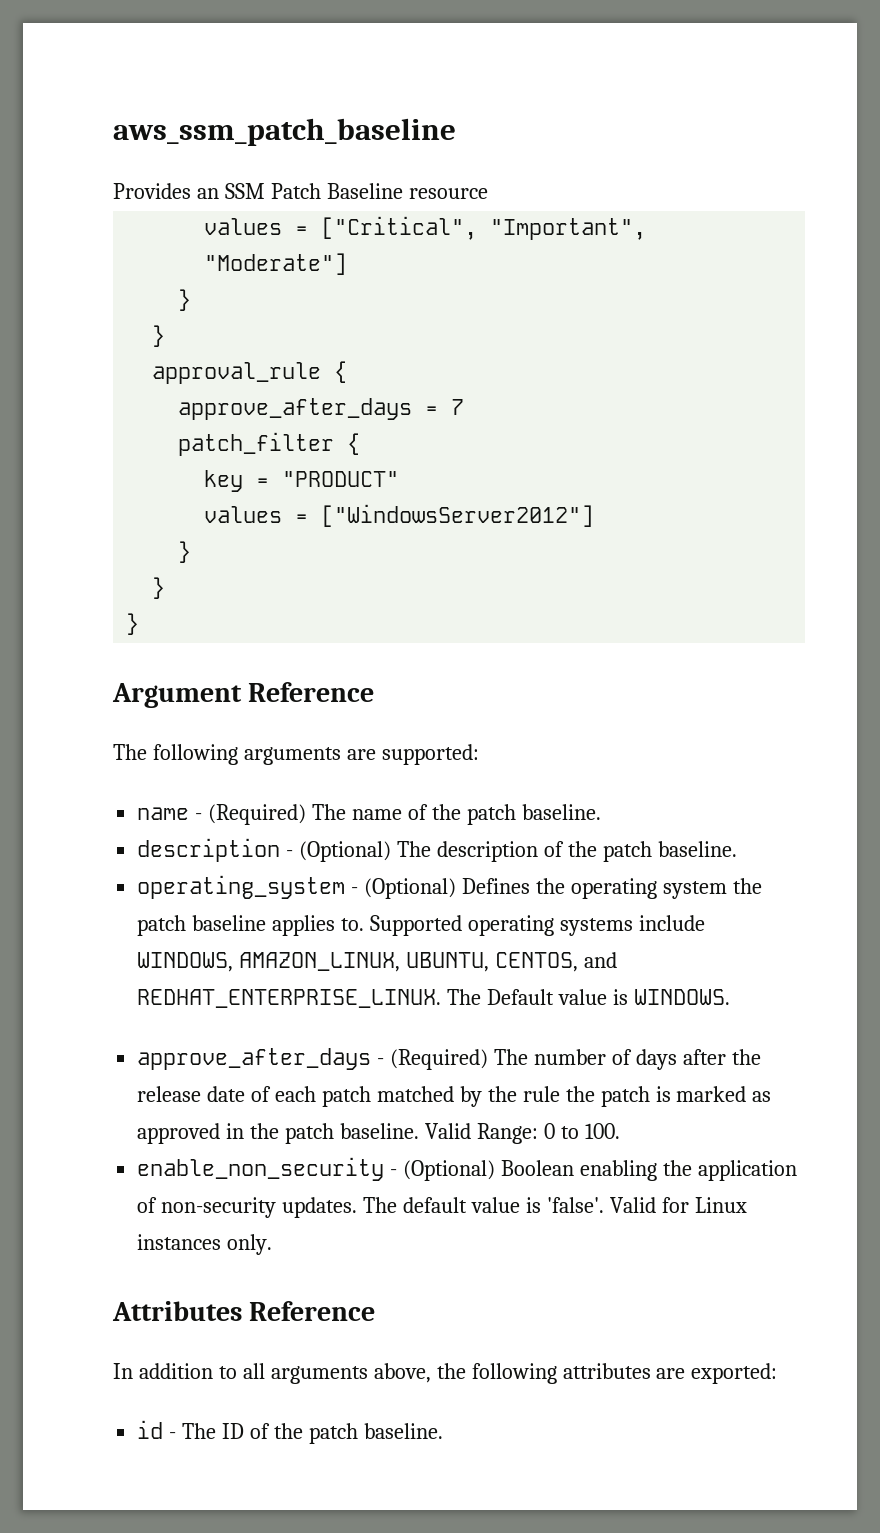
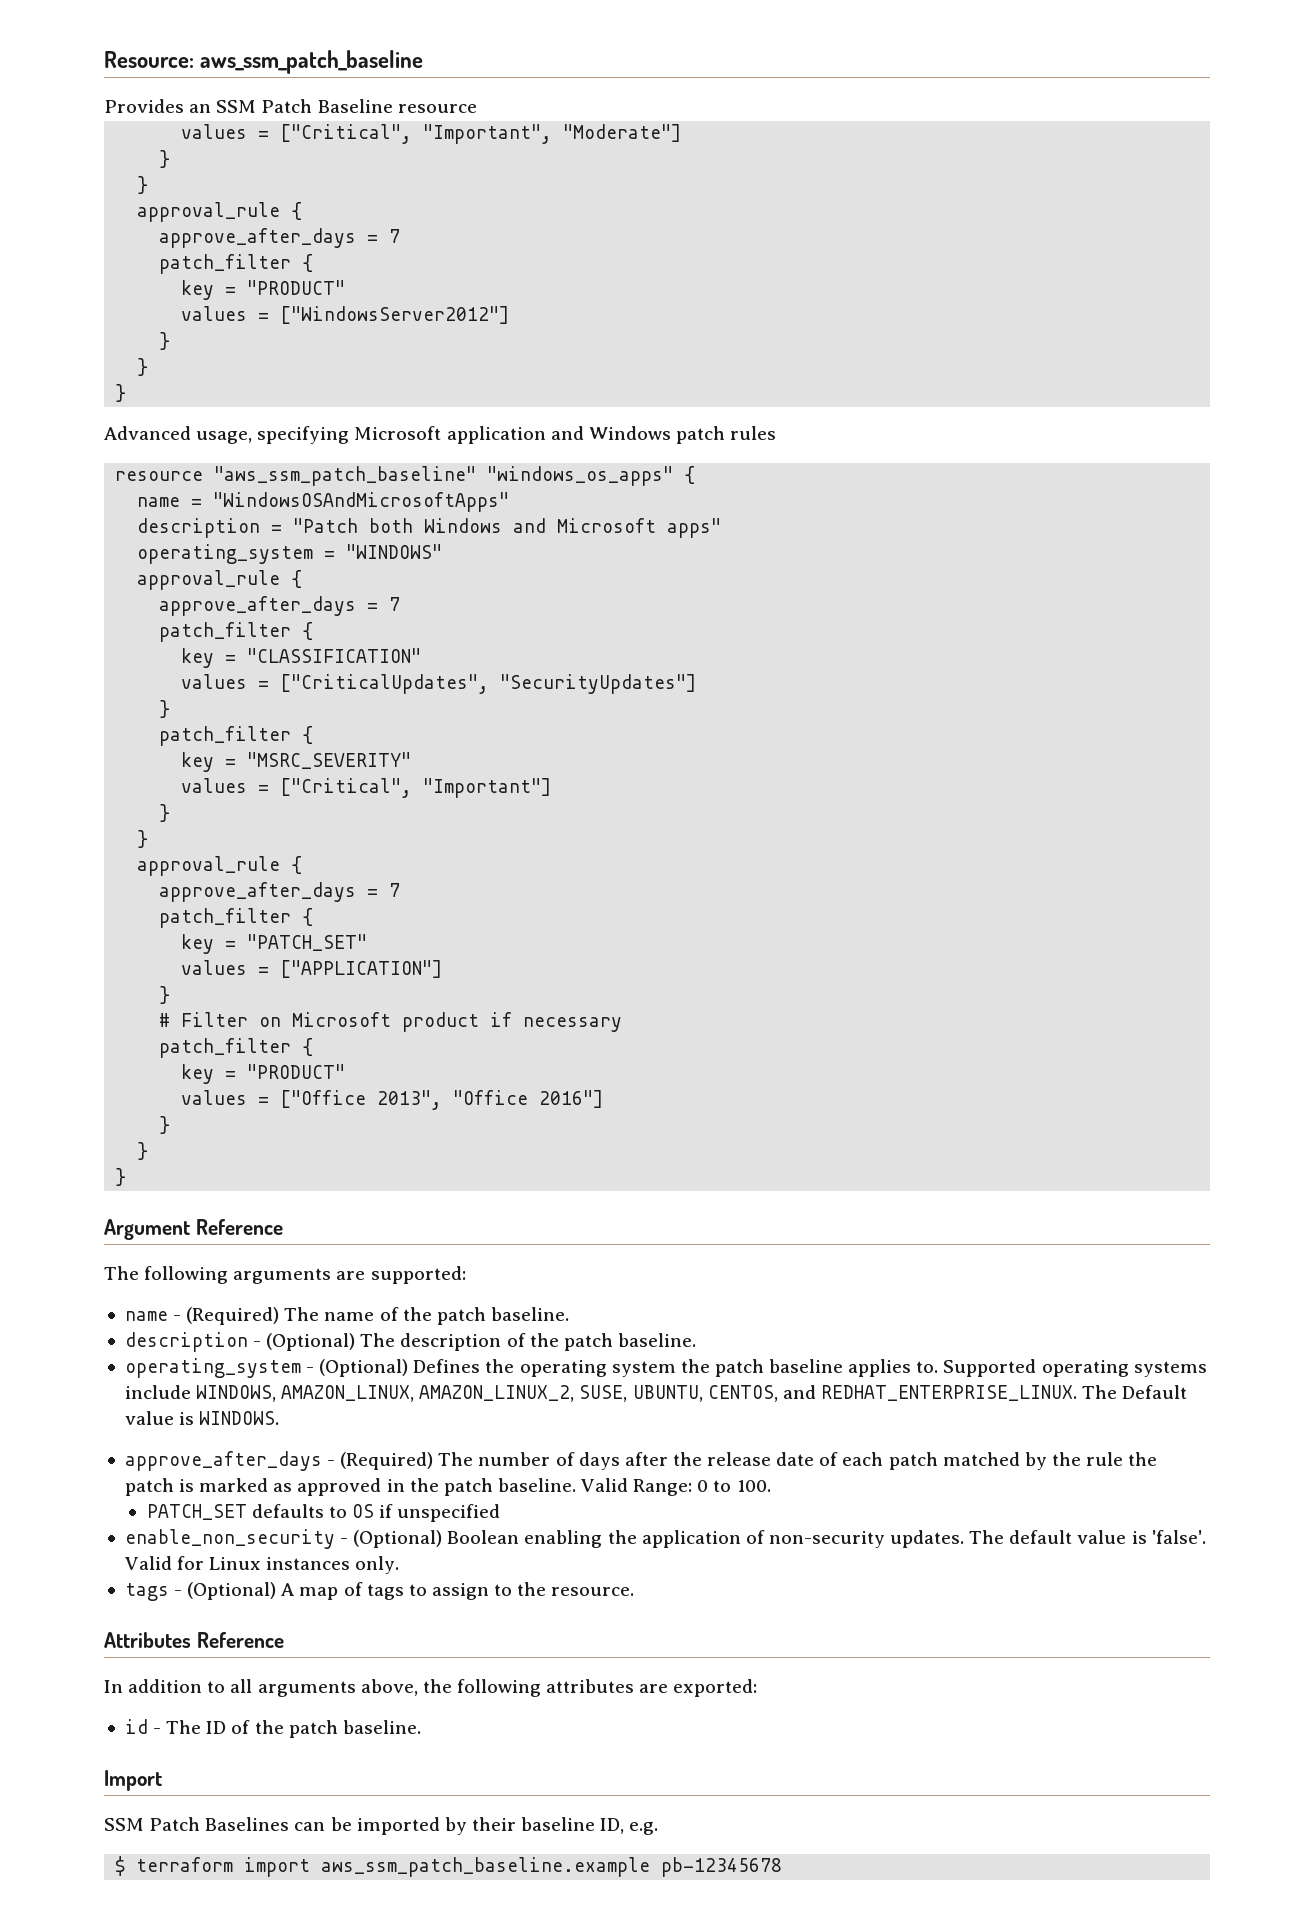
(113, 132) none -> [104,51,194,68] Resource:
(140, 624) none -> [104,426,777,444] [115,466,696,486] [137,492,510,512] [137,518,722,538] [137,544,443,564] [137,570,303,590] [159,596,401,616] [159,622,314,642] [181,648,422,668] [181,674,697,694] [159,700,171,718] [159,726,314,746] [181,752,412,772] [181,778,552,798] [159,804,171,822] [137,830,149,848] [137,856,303,876] [159,882,401,902] [159,908,314,928] [181,934,368,954] [181,960,443,978] [159,986,171,1004] [159,1012,623,1032] [159,1038,314,1058] [181,1064,346,1084] [181,1090,604,1110] [159,1116,171,1134] [137,1142,149,1160] [115,1168,127,1186] // Advanced usage, specifying Microsoft application and Windows patch rules // resource "aws_ssm_patch_baseline" "windows_os_apps" { // name = "WindowsOSAndMicrosoftApps" // description = "Patch both Windows and Microsoft apps" // operating_system = "WINDOWS" // approval_rule { // approve_after_days = 7 // patch_filter { // key = "CLASSIFICATION" // values = ["CriticalUpdates", "SecurityUpdates"] // } // patch_filter { // key = "MSRC_SEVERITY" // values = ["Critical", "Important"] // } // } // approval_rule { // approve_after_days = 7 // patch_filter { // key = "PATCH_SET" // values = ["APPLICATION"] // } // # Filter on Microsoft product if necessary // patch_filter { // key = "PRODUCT" // values = ["Office 2013", "Office 2016"] // } // } // }
(401, 962) none -> [419,1385,628,1402] AMAZON_LINUX_2, SUSE,
(620, 1131) none -> [146,1504,501,1522] // PATCH_SET defaults to OS if unspecified
(273, 1244) none -> [124,1582,635,1601] // tags - (Optional) A map of tags to assign to the resource.
(443, 1431) none -> [104,1770,162,1791] [104,1817,659,1835] [115,1856,783,1877] // Import // SSM Patch Baselines can be imported by their baseline ID, e.g. // $ terraform import aws_ssm_patch_baseline.example pb-12345678

